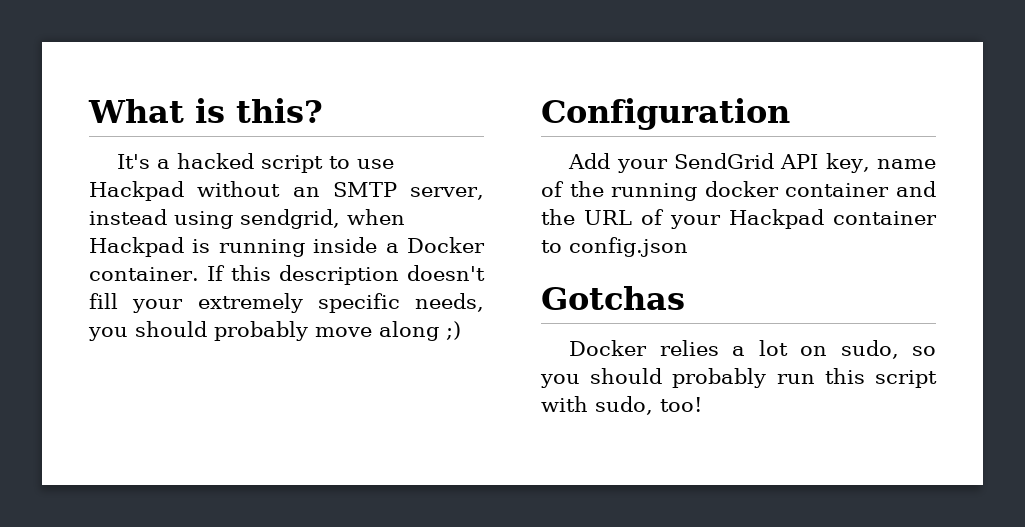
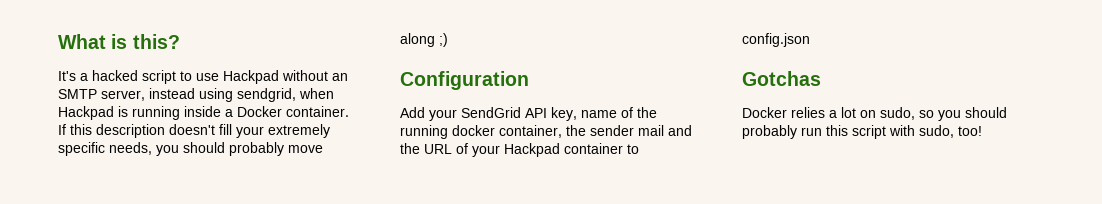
[785,183,890,197] container -> [499,125,664,138] container, the sender mail

